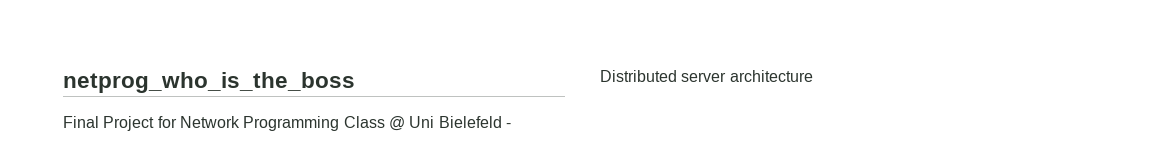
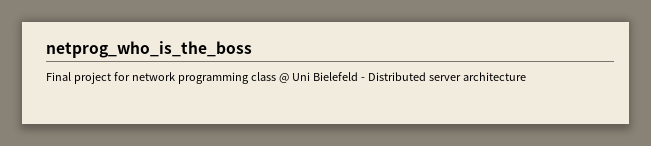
[103,116,385,131] Project for Network Programming Class -> [73,72,276,84] project for network programming class

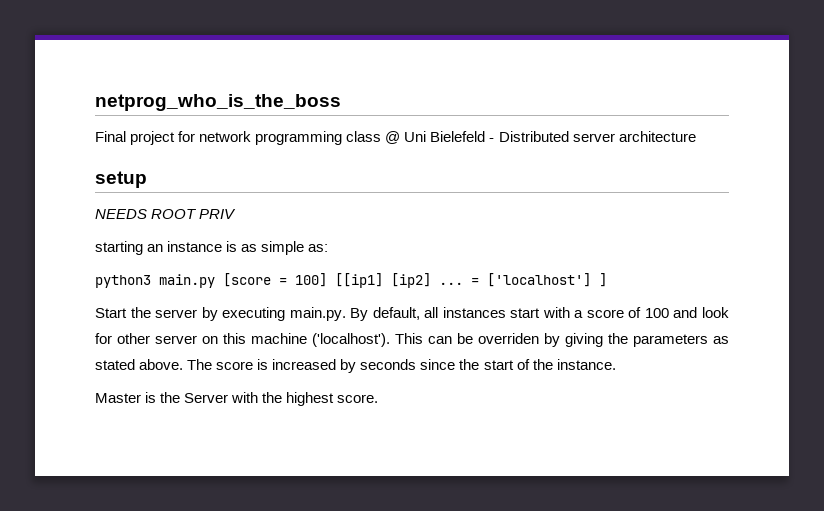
(526, 76) none -> [95,171,147,188] [95,209,237,219] [95,241,329,255] [95,273,607,288] [95,307,729,321] [95,333,729,347] [95,359,616,373] [95,392,379,406] // setup // NEEDS ROOT PRIV // starting an instance is as simple as: // python3 main.py [score = 100] [[ip1] [ip2] ... = ['localhost'] ] // Start the server by executing main.py. By default, all instances start with a score of 100 and look for other server on this machine ('localhost'). This can be overriden by giving the parameters as stated above. The score is increased by seconds since the start of the instance. // Master is the Server with the highest score.

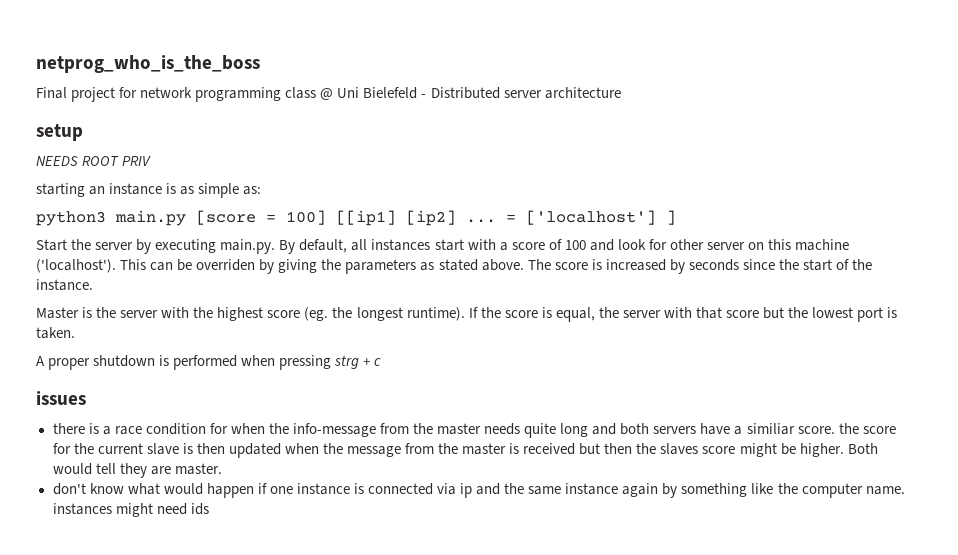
[184,393,229,403] Server -> [120,310,159,318] server
[337,394,379,403] score. -> [267,307,898,322] [36,327,75,339] [36,355,382,370] [36,391,86,405] [52,423,896,438] [52,443,878,458] [52,463,222,478] [52,483,905,498] [52,503,209,517] score (eg. the longest runtime). If the score is equal, the server with that score but the lowest port is taken. // A proper shutdown is performed when pressing strg + c // issues // there is a race condition for when the info-message from the master needs quite long and both servers have a similiar score. the score for the current slave is then updated when the message from the master is received but then the slaves score might be higher. Both would tell they are master. // don't know what would happen if one instance is connected via ip and the same instance again by something like the computer name. instances might need ids

